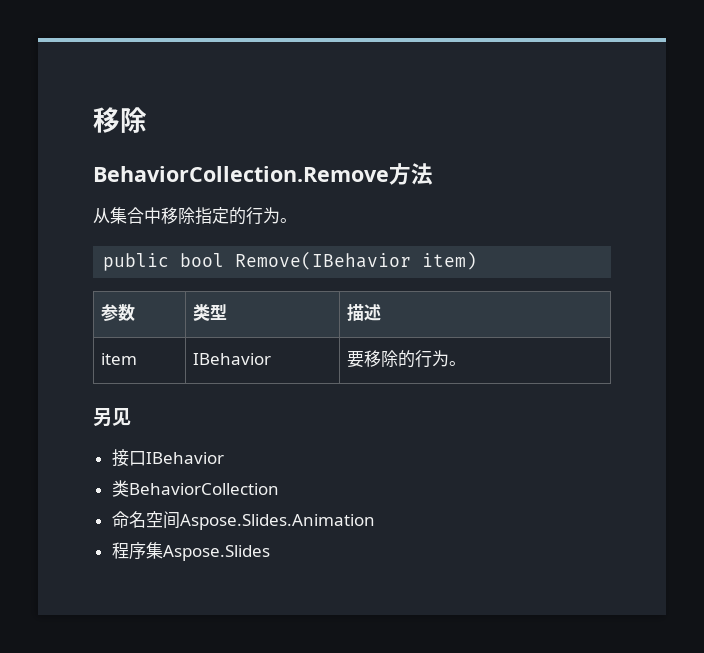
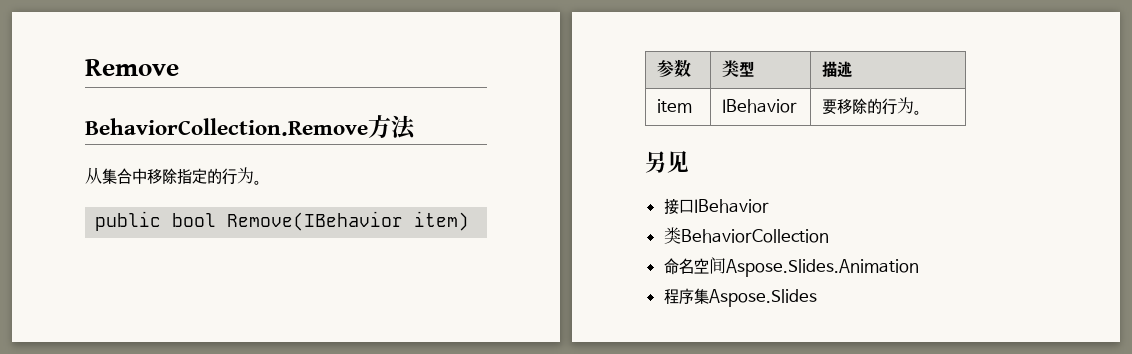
[93,107,147,133] 移除 -> [85,59,179,76] Remove

